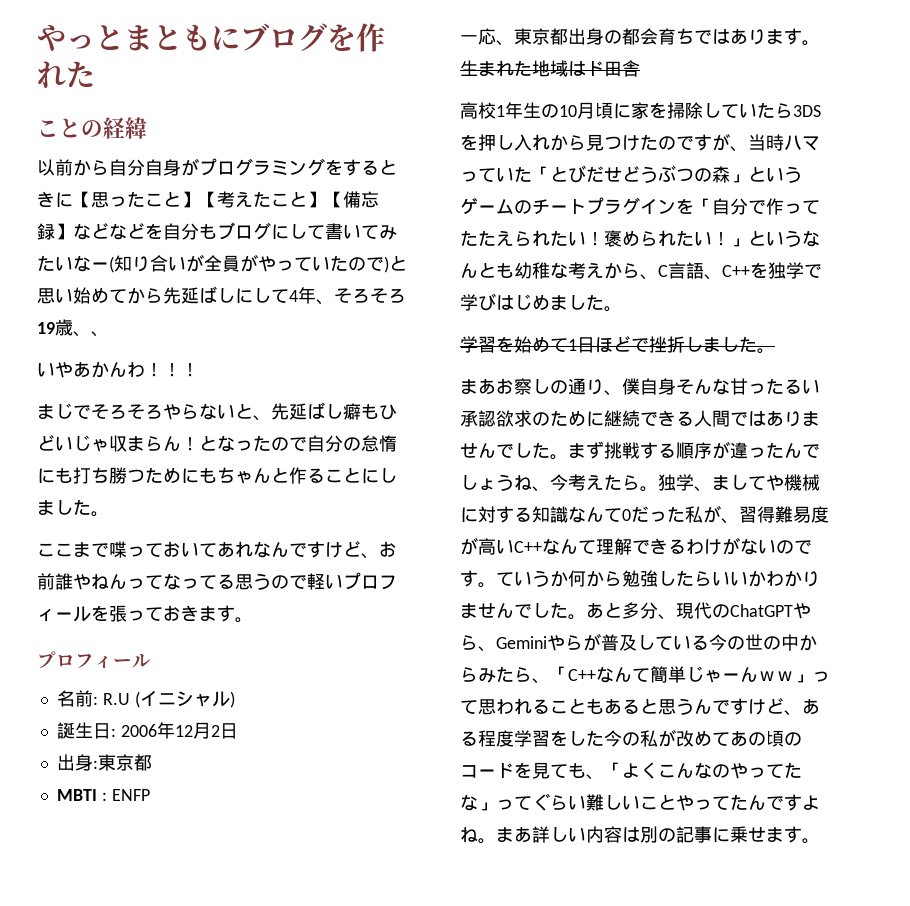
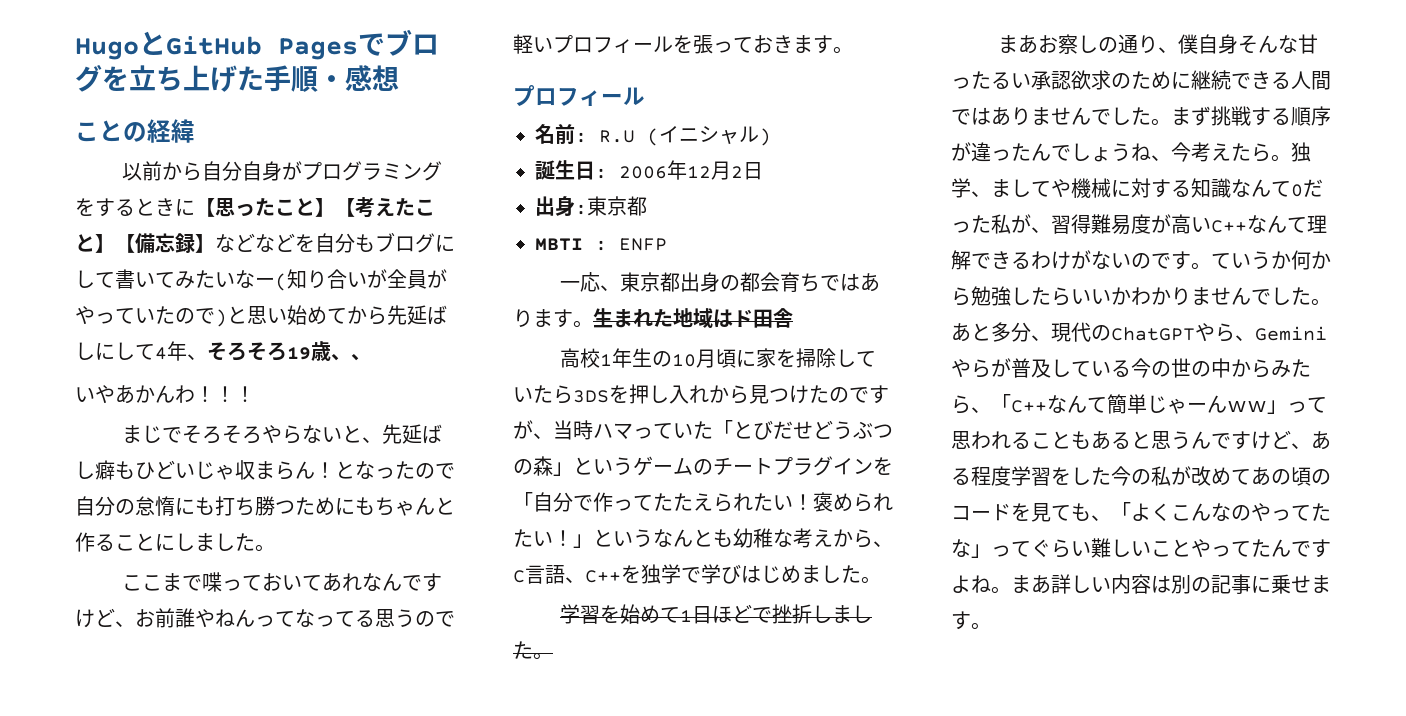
[37,23,385,52] [37,61,95,88] やっとまともにブログを作れた -> [75,29,439,60] [75,64,399,92] HugoとGitHub Pagesでブログを立ち上げた手順・感想

